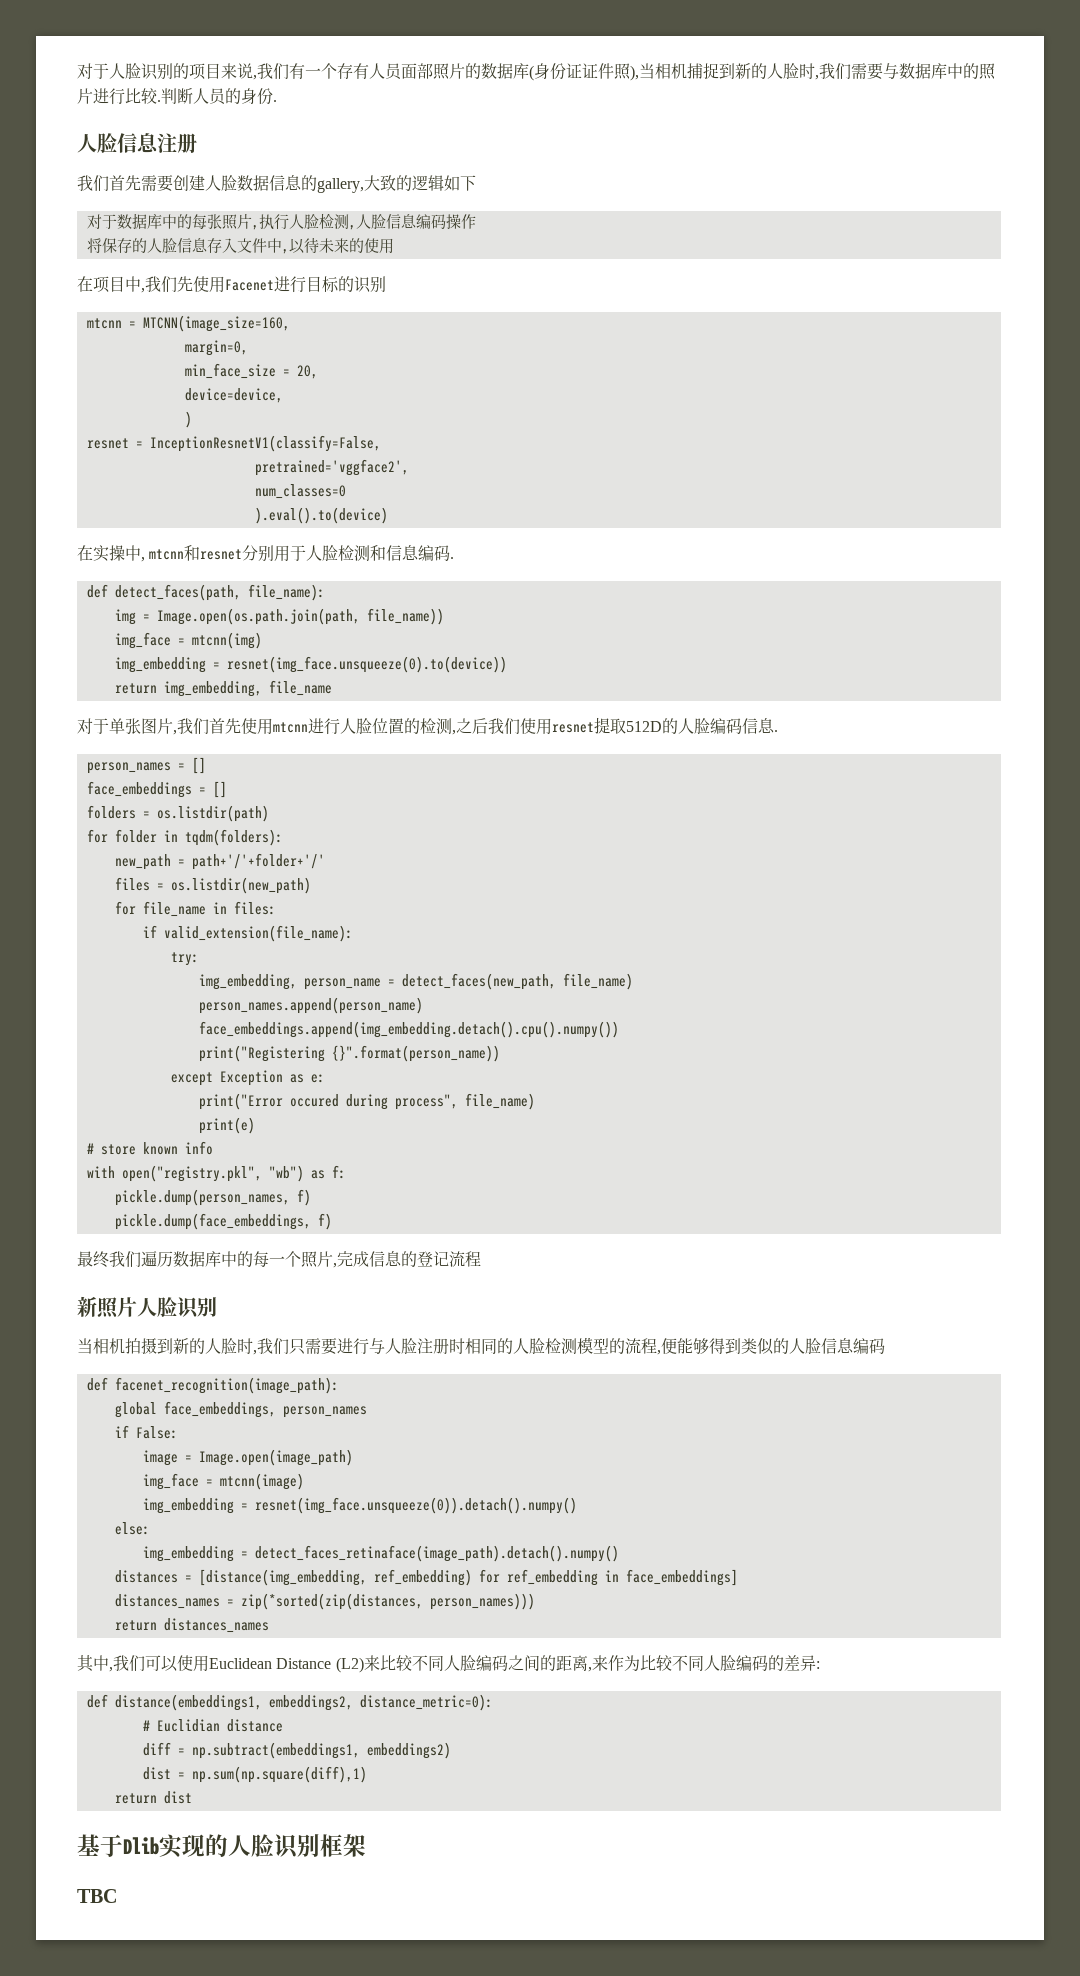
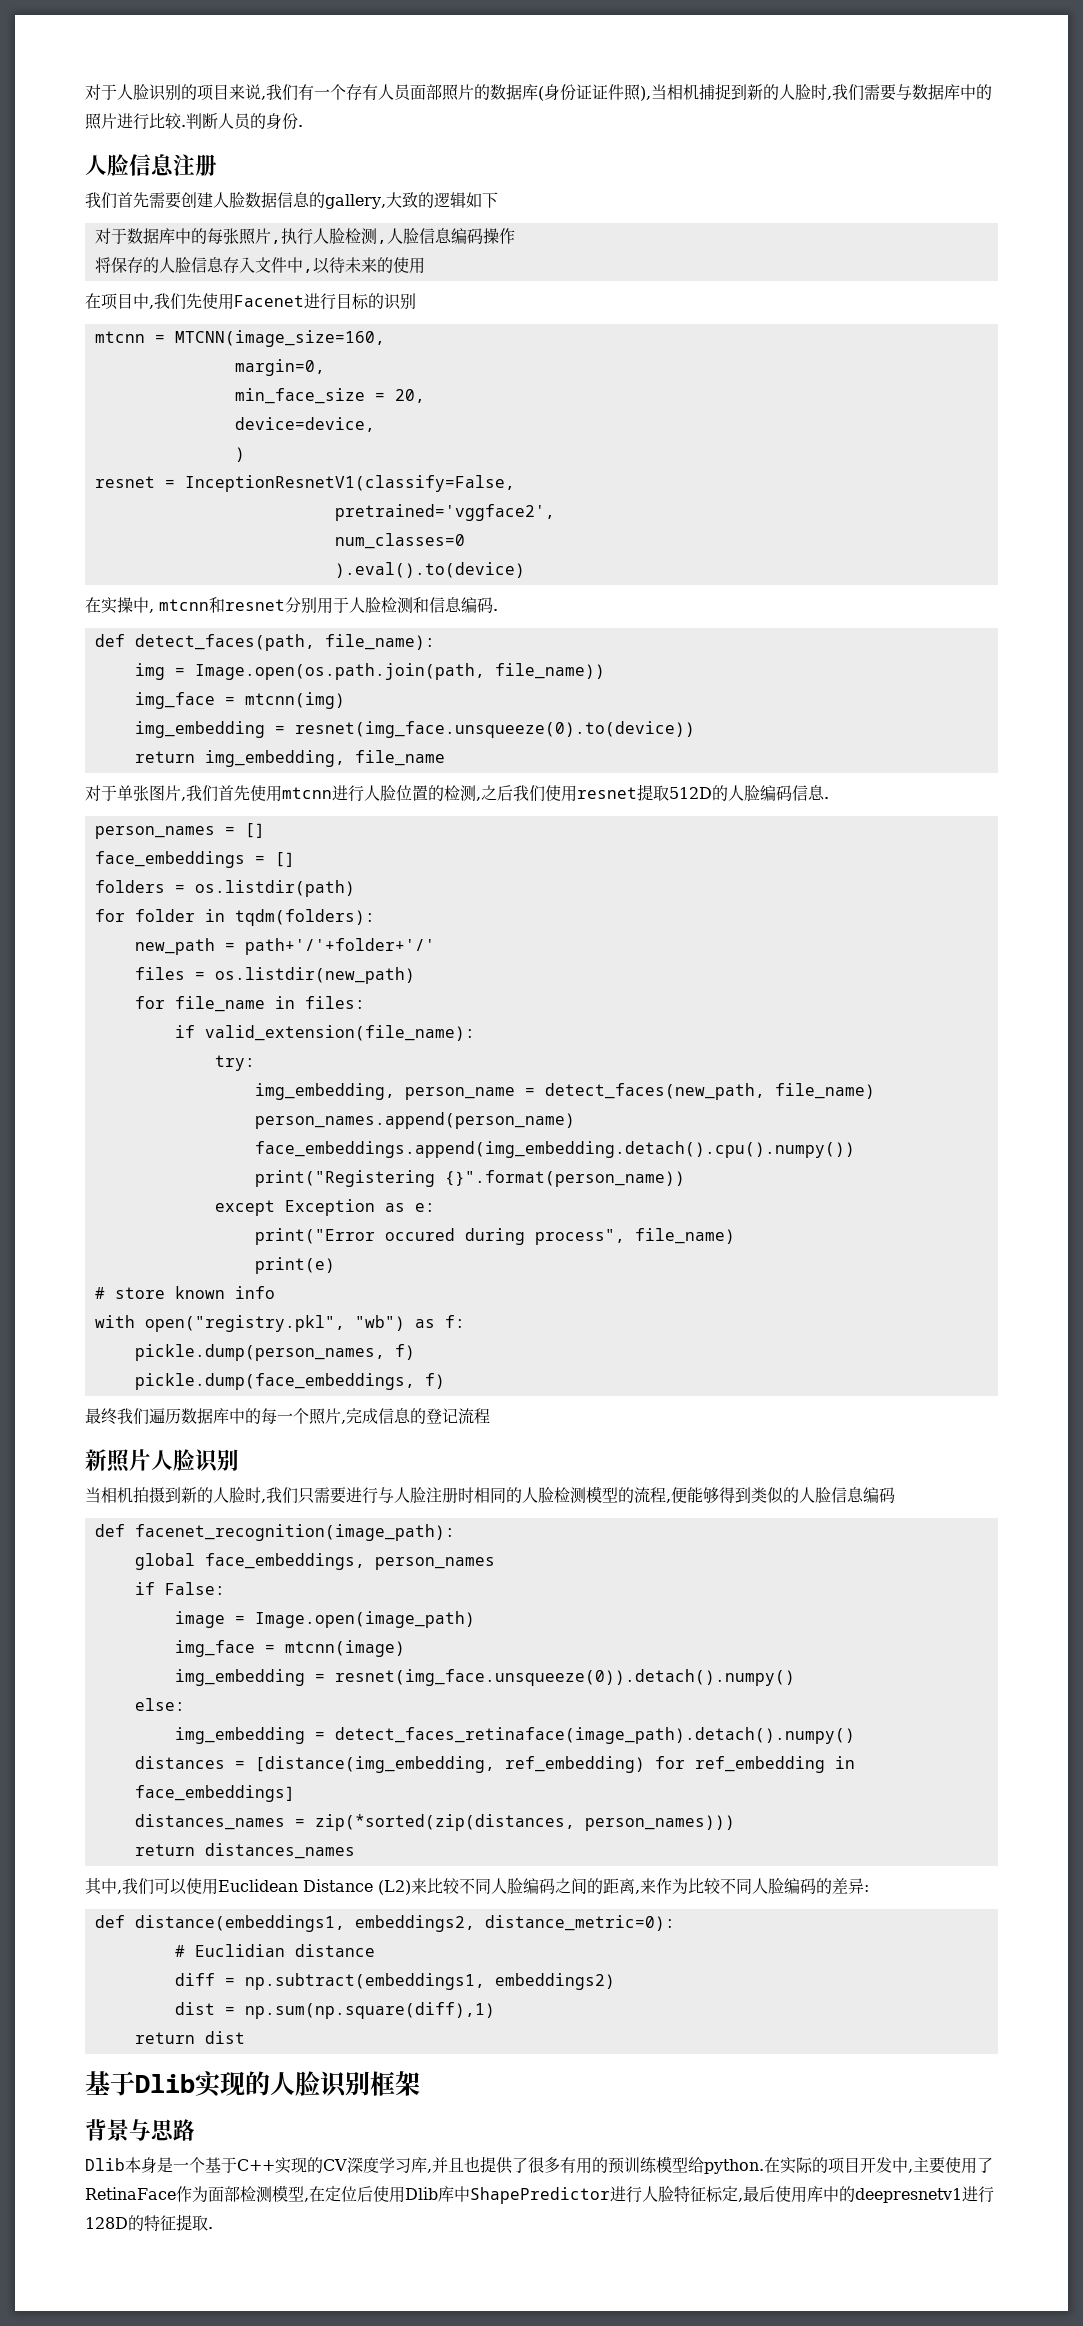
[77,1889,117,1903] TBC -> [85,2119,195,2142] [85,2156,993,2174] [85,2185,994,2204] [85,2214,213,2232] 背景与思路 // Dlib本身是一个基于C++实现的CV深度学习库,并且也提供了很多有用的预训练模型给python.在实际的项目开发中,主要使用了RetinaFace作为面部检测模型,在定位后使用Dlib库中ShapePredictor进行人脸特征标定,最后使用库中的deepresnetv1进行128D的特征提取.

